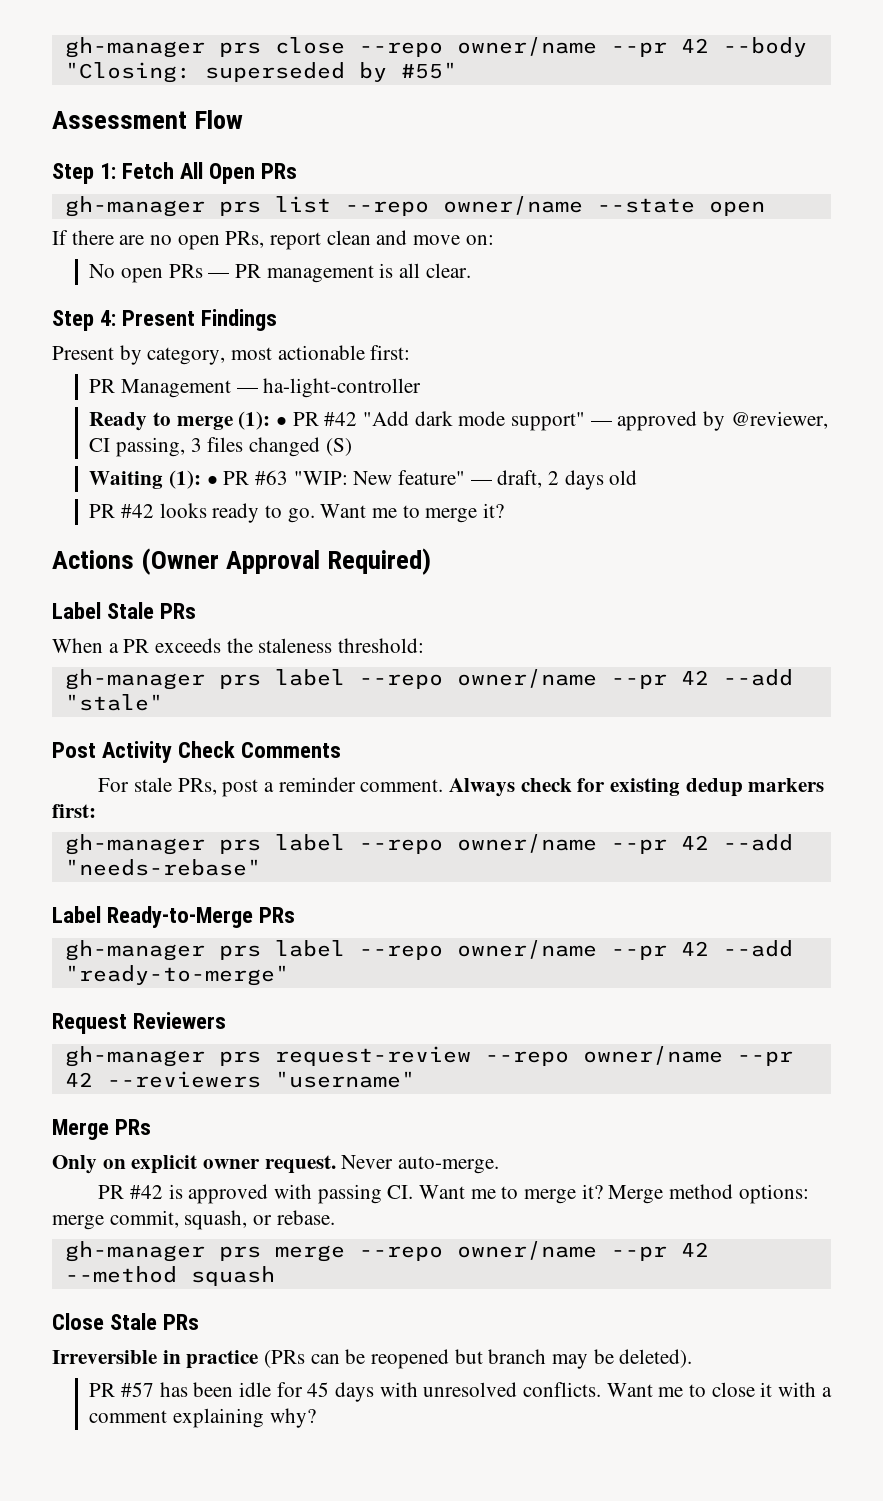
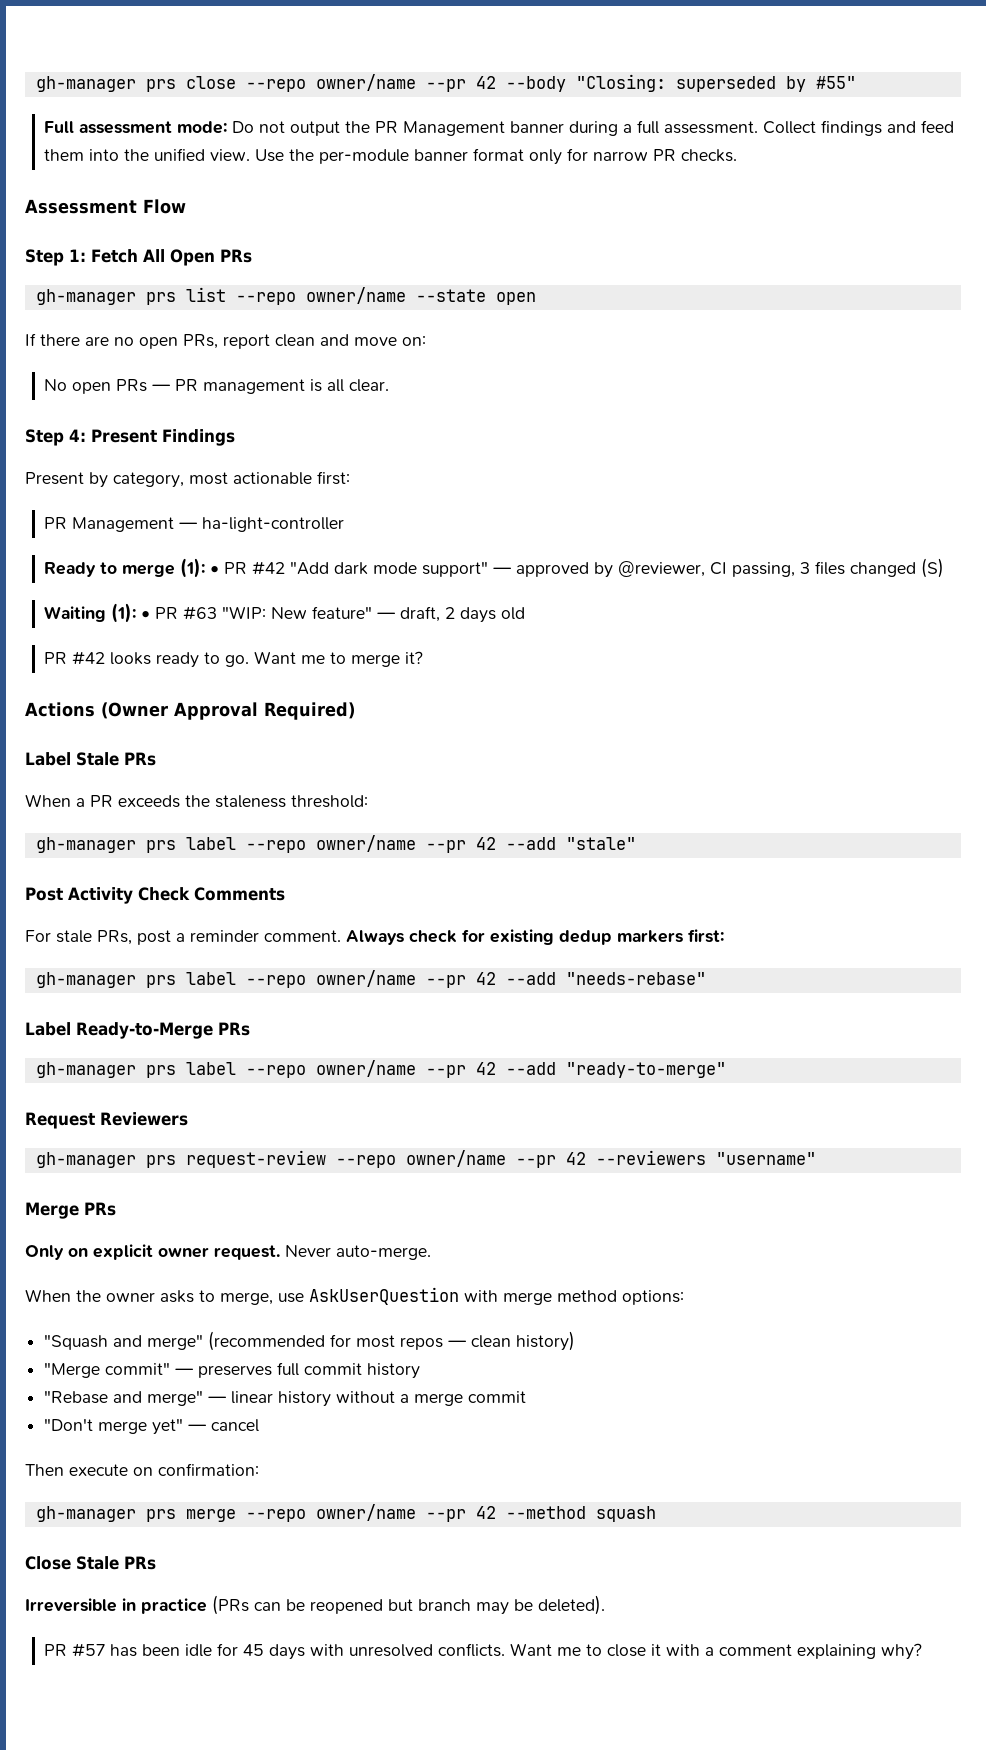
(457, 70) none -> [44,120,955,136] [44,148,738,165] // Full assessment mode: Do not output the PR Management banner during a full assessment. Collect findings and feed them into the unified view. Use the per-module banner format only for narrow PR checks.
[98,1184,809,1204] [52,1210,335,1230] PR #42 is approved with passing CI. Want me to merge it? Merge method options: merge commit, squash, or rebase. -> [25,1287,684,1305] [44,1331,576,1351] [44,1362,421,1379] [44,1390,527,1407] [44,1418,260,1435] [25,1463,259,1476] When the owner asks to merge, use AskUserQuestion with merge method options: // "Squash and merge" (recommended for most repos — clean history) // "Merge commit" — preserves full commit history // "Rebase and merge" — linear history without a merge commit // "Don't merge yet" — cancel // Then execute on confirmation:

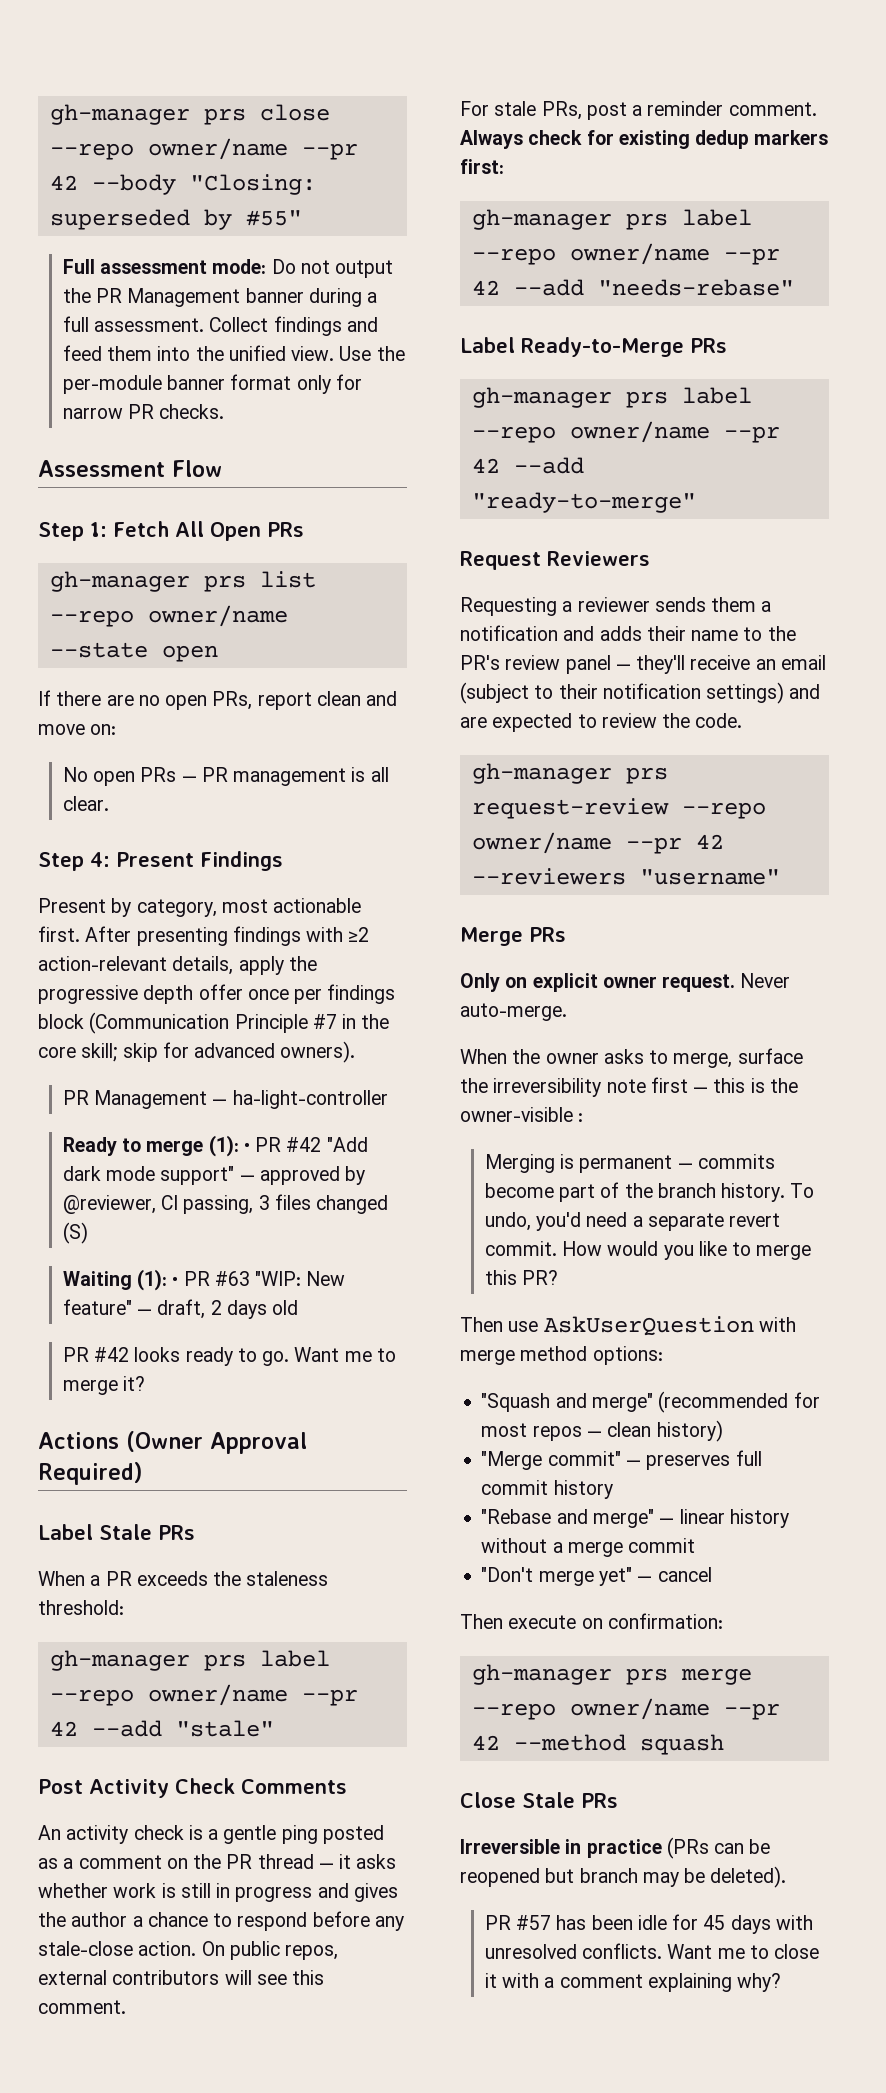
[317,471,350,485] first: -> [38,926,370,946] [38,956,317,975] [38,984,396,1004] [38,1012,390,1034] [38,1041,356,1063] first. After presenting findings with ≥2 action-relevant details, apply the progressive depth offer once per findings block (Communication Principle #7 in the core skill; skip for advanced owners).
(285, 894) none -> [38,1825,384,1844] [38,1854,397,1869] [38,1883,398,1902] [38,1911,404,1931] [38,1941,339,1960] [38,1970,325,1985] [38,2000,126,2014] // An activity check is a gentle ping posted as a comment on the PR thread — it asks whether work is still in progress and gives the author a chance to respond before any stale-close action. On public repos, external contributors will see this comment.
(188, 1119) none -> [460,597,772,616] [460,625,796,641] [460,655,826,674] [460,682,821,704] [460,713,743,732] // Requesting a reviewer sends them a notification and adds their name to the PR's review panel — they'll receive an email (subject to their notification settings) and are expected to review the code.
(273, 1298) none -> [737,1048,803,1064] [460,1077,798,1097] [460,1107,584,1122] [484,1154,775,1173] [484,1182,815,1202] [484,1212,781,1231] [484,1241,812,1260] [484,1270,558,1285] [460,1317,503,1332] surface the irreversibility note first — this is the owner-visible : // Merging is permanent — commits become part of the branch history. To undo, you'd need a separate revert commit. How would you like to merge this PR? // Then

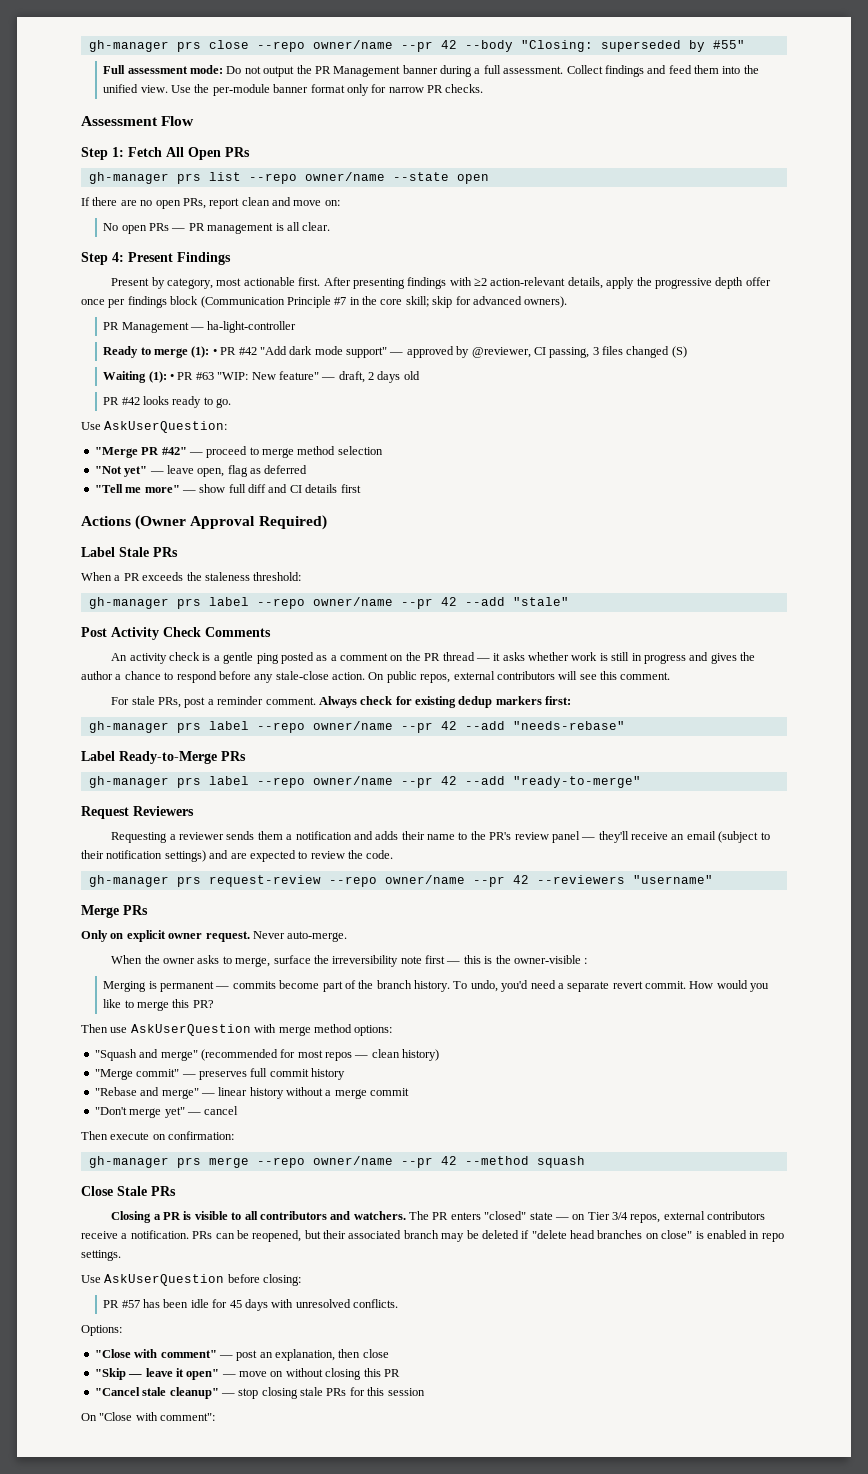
[294,1347,396,1362] [62,1376,145,1395] Want me to merge it? -> [81,421,228,433] [94,446,383,458] [94,465,308,477] [94,484,361,493] // Use AskUserQuestion: // "Merge PR #42" — proceed to merge method selection // "Not yet" — leave open, flag as deferred // "Tell me more" — show full diff and CI details first
[460,1837,771,1859] [460,1866,787,1888] Irreversible in practice (PRs can be reopened but branch may be deleted). -> [111,1211,766,1223] [81,1230,784,1242] [81,1250,121,1261] [81,1274,302,1286] Closing a PR is visible to all contributors and watchers. The PR enters "closed" state — on Tier 3/4 repos, external contributors receive a notification. PRs can be reopened, but their associated branch may be deleted if "delete head branches on close" is enabled in repo settings. // Use AskUserQuestion before closing:
[667,1944,820,1959] [484,1973,782,1992] Want me to close it with a comment explaining why? -> [81,1325,122,1336] [94,1349,389,1361] [94,1368,400,1380] [94,1387,425,1399] [81,1412,216,1421] // Options: // "Close with comment" — post an explanation, then close // "Skip — leave it open" — move on without closing this PR // "Cancel stale cleanup" — stop closing stale PRs for this session // On "Close with comment":

